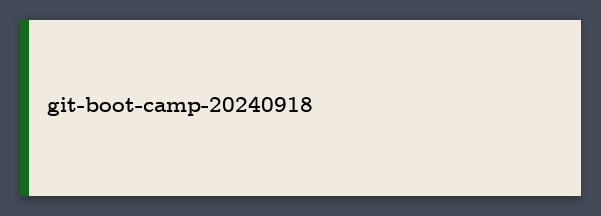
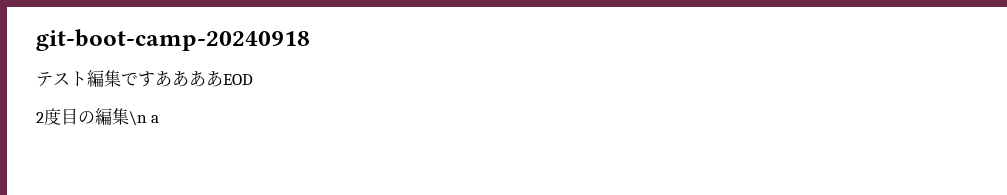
(313, 106) none -> [36,70,253,87] [36,108,159,126] // テスト編集ですああああEOD // 2度目の編集\n a

